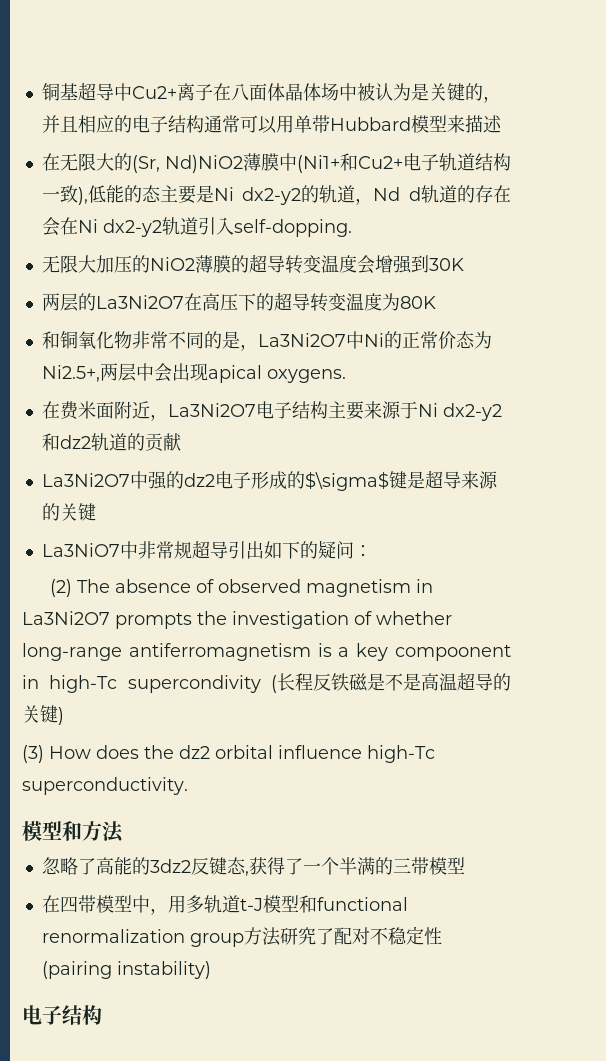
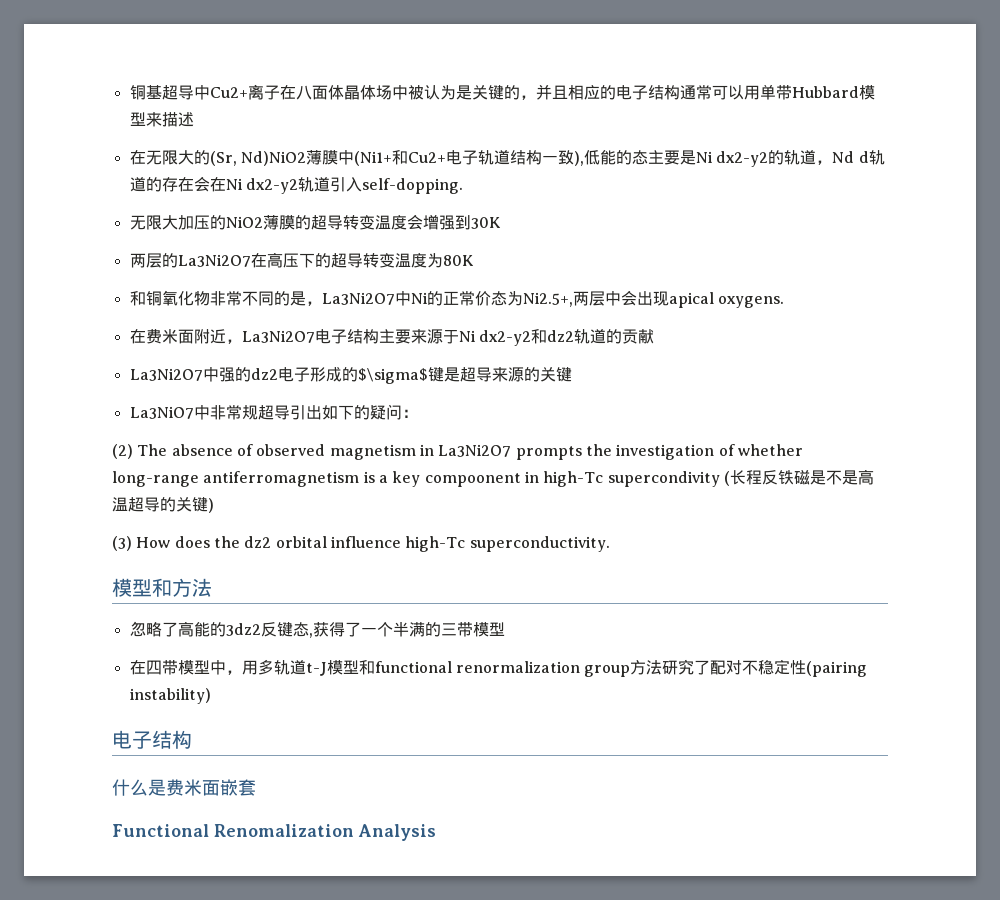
(102, 1015) none -> [112,779,256,796] [112,824,436,841] // 什么是费米面嵌套 // Functional Renomalization Analysis

